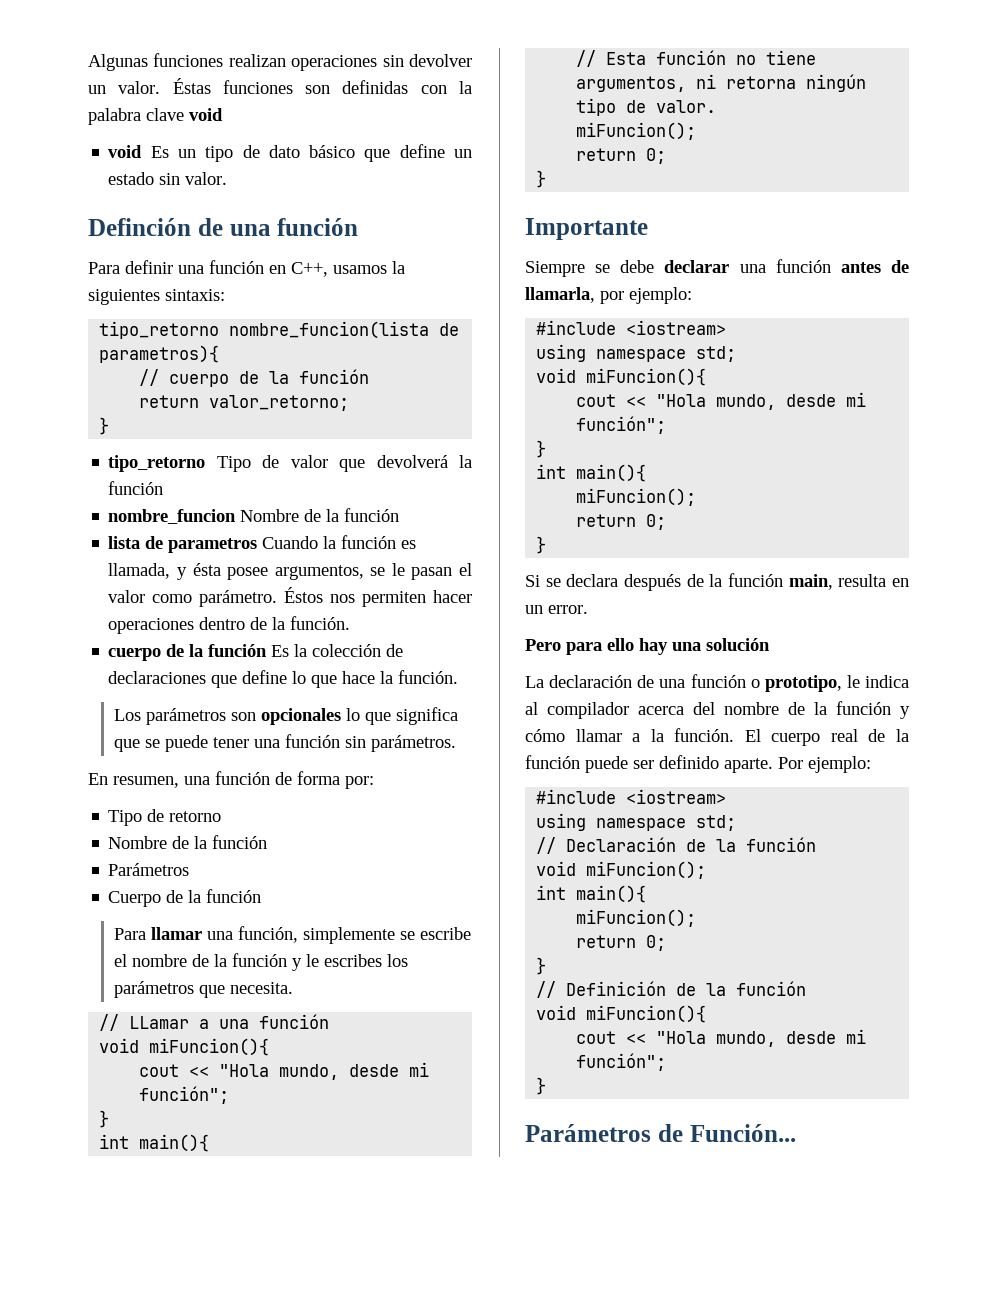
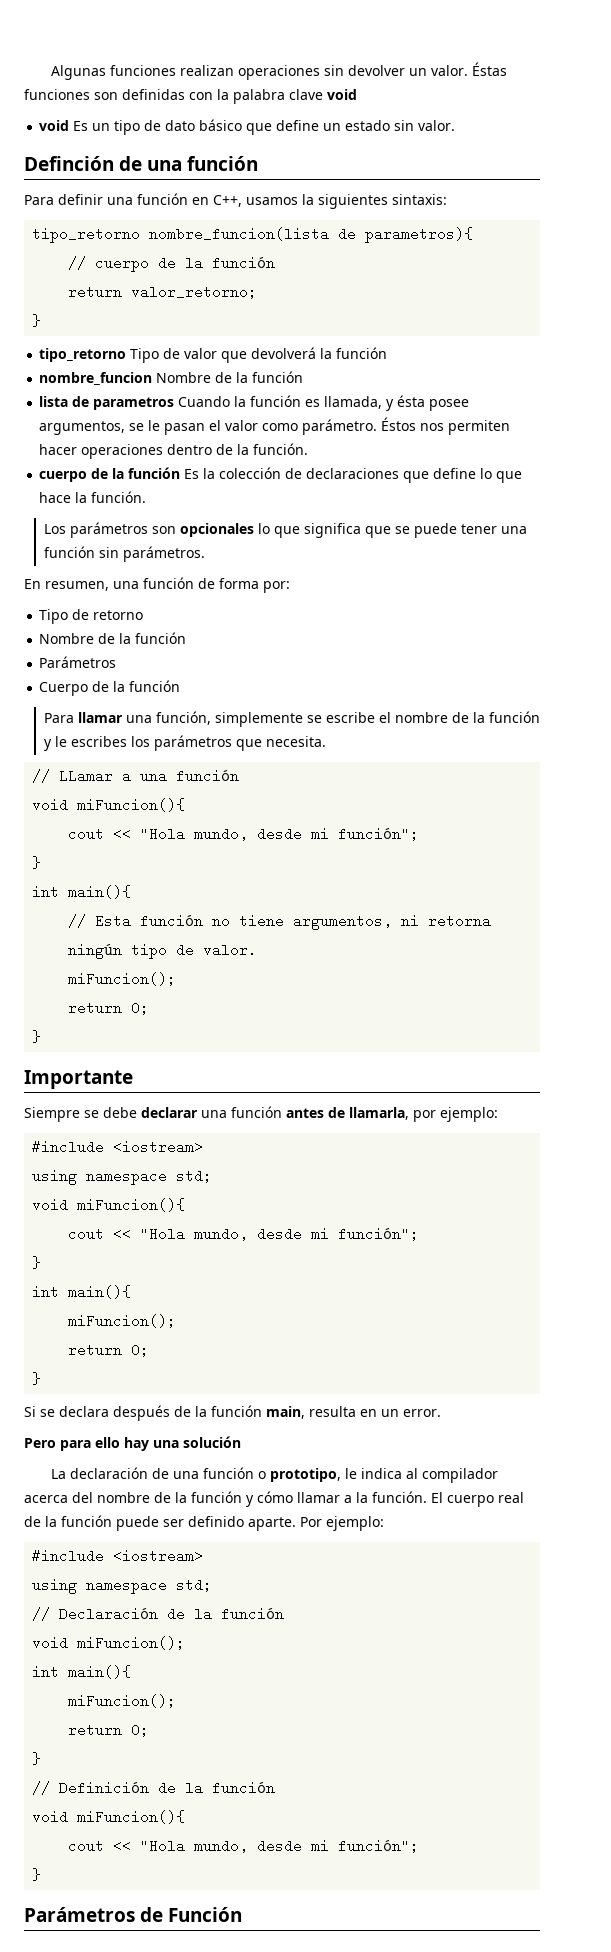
[689,1124,796,1142] Función... -> [168,1907,243,1922] Función

